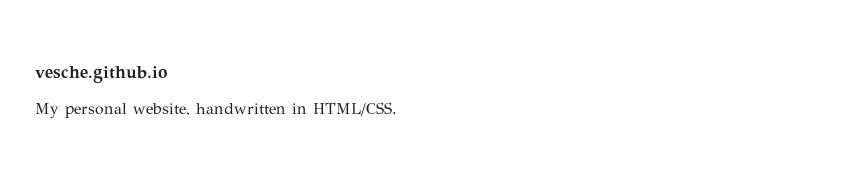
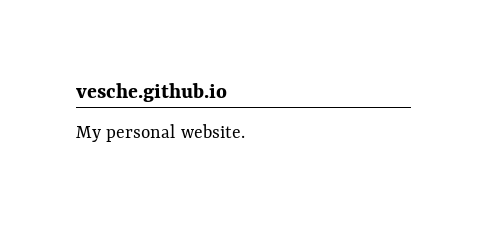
[133,102,397,116] website, handwritten in HTML/CSS. -> [180,124,245,138] website.

